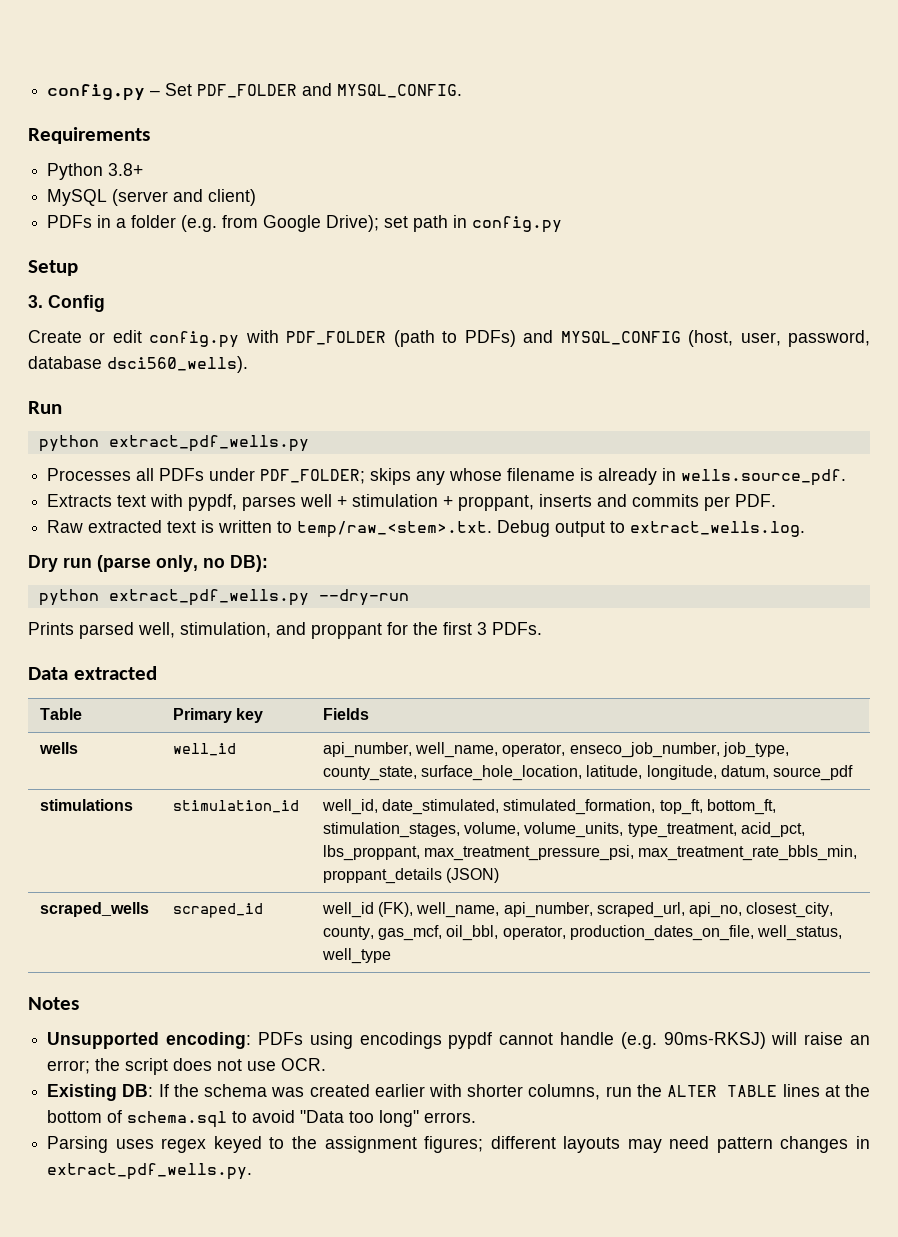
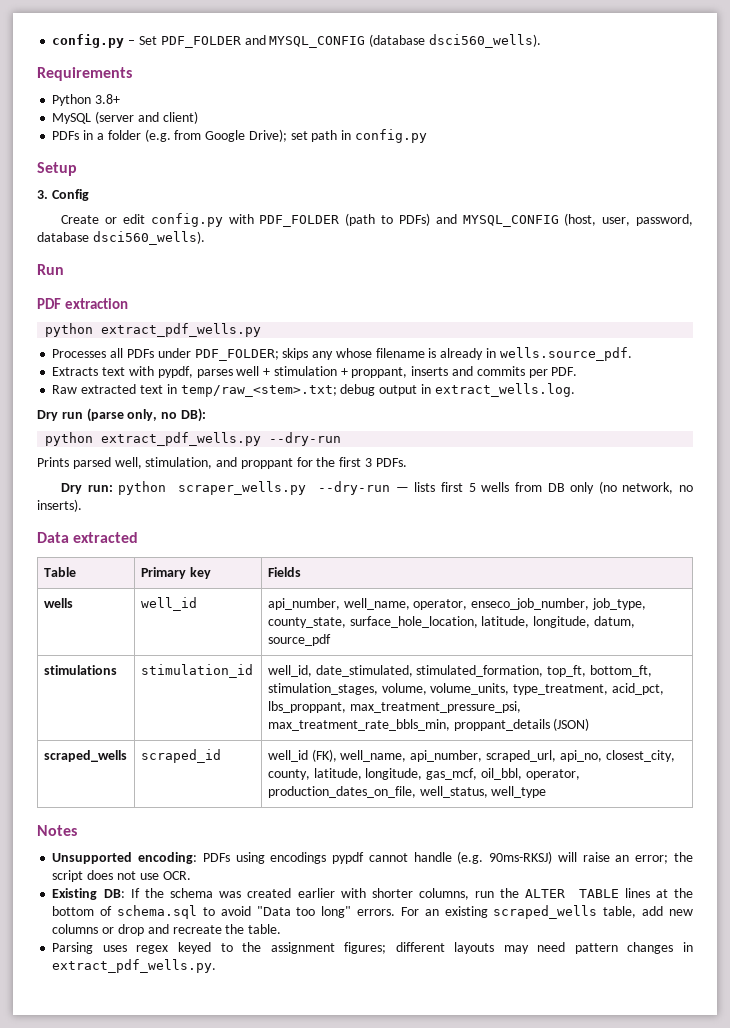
[337,84,463,98] MYSQL_CONFIG. -> [269,34,541,48] MYSQL_CONFIG (database dsci560_wells).
(62, 407) none -> [37,298,128,309] // PDF extraction
[201,520,626,538] is written to temp/raw_<stem>.txt. Debug output to -> [166,384,431,397] in temp/raw_<stem>.txt; debug output in
(542, 628) none -> [61,481,694,495] [37,499,82,512] // Dry run: python scraper_wells.py --dry-run — lists first 5 wells from DB only (no network, no inserts).
(374, 933) none -> [313,768,423,780] latitude, longitude,
(477, 1117) none -> [400,905,693,919] [52,924,282,936] For an existing scraped_wells table, add new columns or drop and recreate the table.

